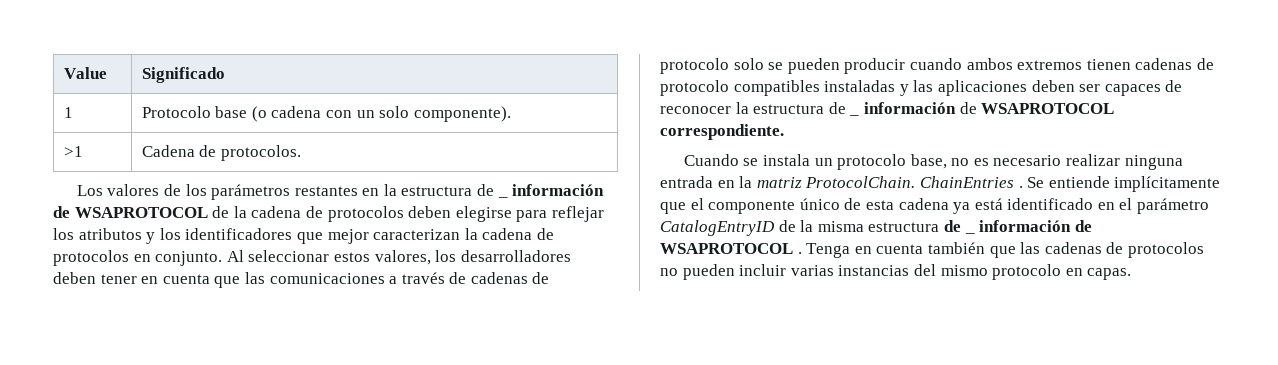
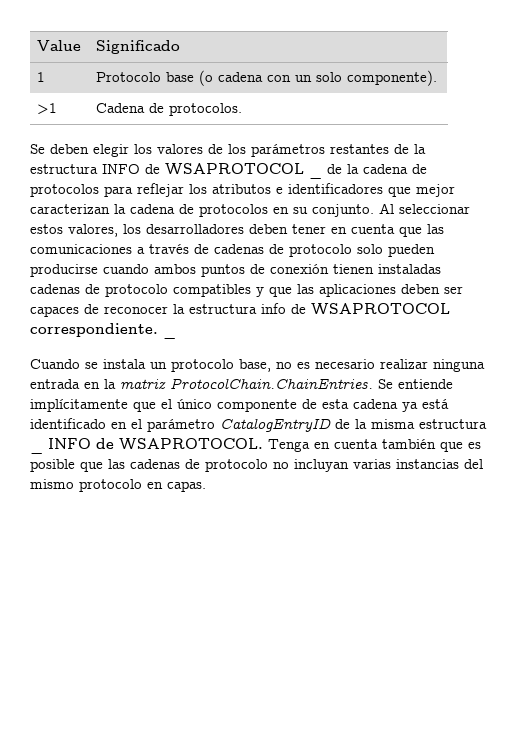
[76,185,103,196] Los -> [30,144,152,157] Se deben elegir los
[362,184,495,196] [497,196,508,198] [512,184,605,196] [53,206,208,218] en la estructura de _ información de WSAPROTOCOL -> [394,144,426,154] [30,163,322,179] de la estructura INFO de WSAPROTOCOL _
[408,206,512,222] deben elegirse -> (99, 190) none
[146,228,181,244] y los -> [276,187,283,194] e
(151, 258) none -> [293,207,308,214] su
[768,58,1131,74] se pueden producir cuando ambos extremos tienen -> [388,244,435,257] [30,264,441,277] pueden producirse cuando ambos puntos de conexión tienen instaladas
[824,80,909,96] instaladas y -> [256,287,292,297] y que
[828,102,846,114] [849,114,860,116] [863,102,956,114] de _ información -> [261,303,286,314] info
(784, 132) none -> [163,334,176,339] _
[805,176,1023,188] ProtocolChain. ChainEntries . -> [170,378,373,389] ProtocolChain.ChainEntries.
[708,198,840,214] componente único -> [177,399,297,412] único componente
[943,220,961,232] [964,232,975,234] [979,220,1092,232] [660,243,802,254] de _ información de WSAPROTOCOL . -> [30,449,43,454] [48,438,263,450] _ INFO de WSAPROTOCOL.
[1020,242,1204,258] [660,264,787,280] las cadenas de protocolos no pueden incluir -> [468,442,481,449] [30,459,349,472] es posible que las cadenas de protocolo no incluyan

